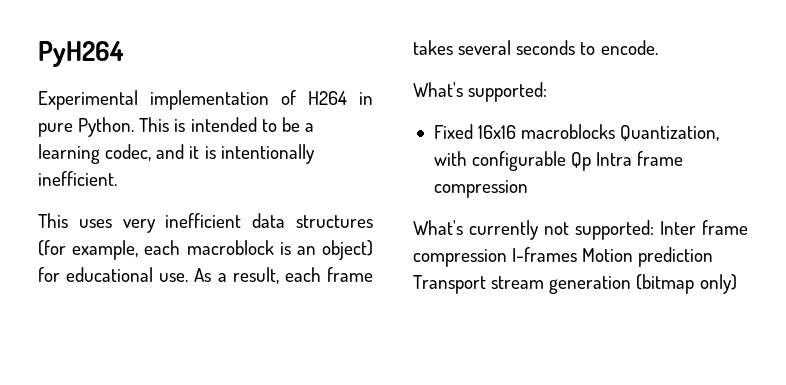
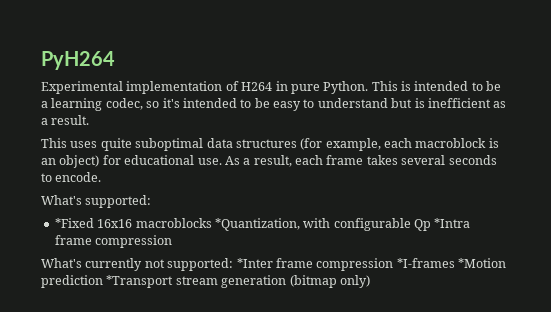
[156,144,315,164] [38,171,117,186] and it is intentionally inefficient. -> [146,98,507,111] [41,115,90,125] so it's intended to be easy to understand but is inefficient as a result.
[122,213,242,233] very inefficient -> [100,138,204,151] quite suboptimal
[433,124,473,139] Fixed -> [54,218,94,228] *Fixed
[620,125,720,141] Quantization, -> [214,218,300,231] *Quantization,
[596,152,633,166] Intra -> [434,218,471,228] *Intra
[660,220,748,235] [413,247,714,267] [413,275,486,294] Inter frame compression I-frames Motion prediction Transport -> [236,258,506,271] [41,275,174,288] *Inter frame compression *I-frames *Motion prediction *Transport

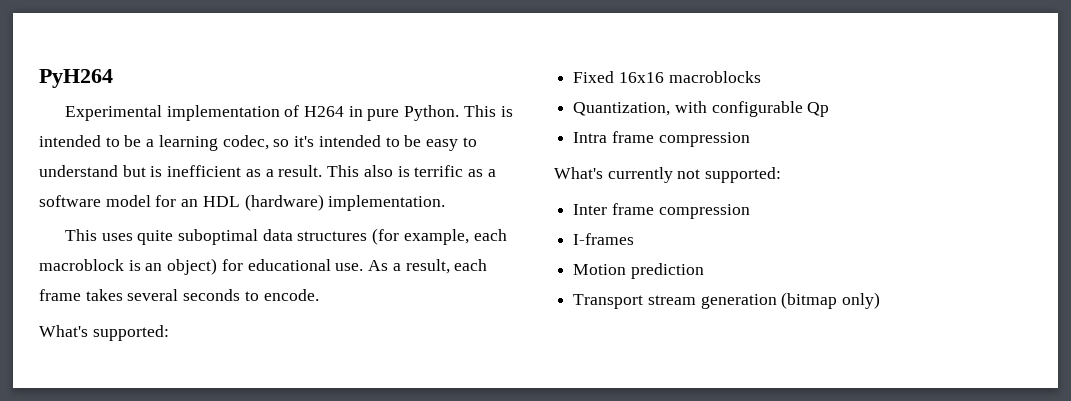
(90, 120) none -> [327,165,496,177] [39,194,446,211] This also is terrific as a software model for an HDL (hardware) implementation.
[54,218,94,228] *Fixed -> [573,71,615,83] Fixed
[214,218,300,231] *Quantization, -> [573,102,671,116] // Quantization,
[434,218,471,228] *Intra -> [573,132,608,143] // Intra
[236,258,506,271] *Inter frame compression *I-frames *Motion -> [573,203,750,219] [573,233,635,245] [573,264,627,275] // Inter frame compression // I-frames // Motion
[106,275,174,288] *Transport -> [573,294,644,309] // Transport

